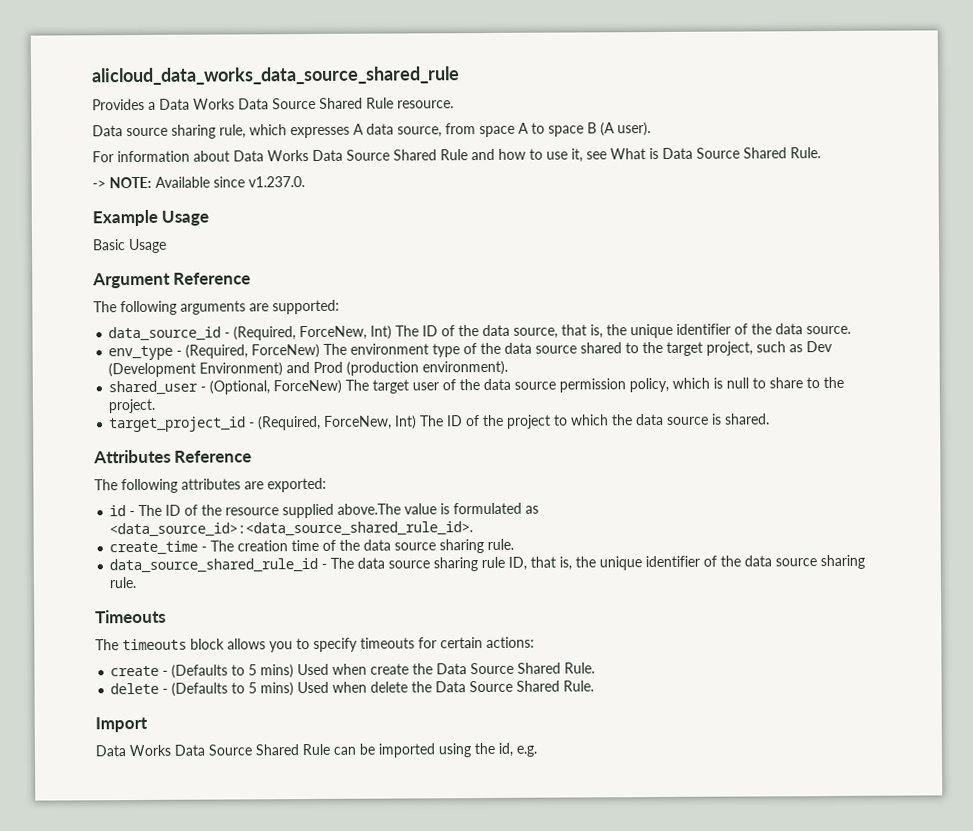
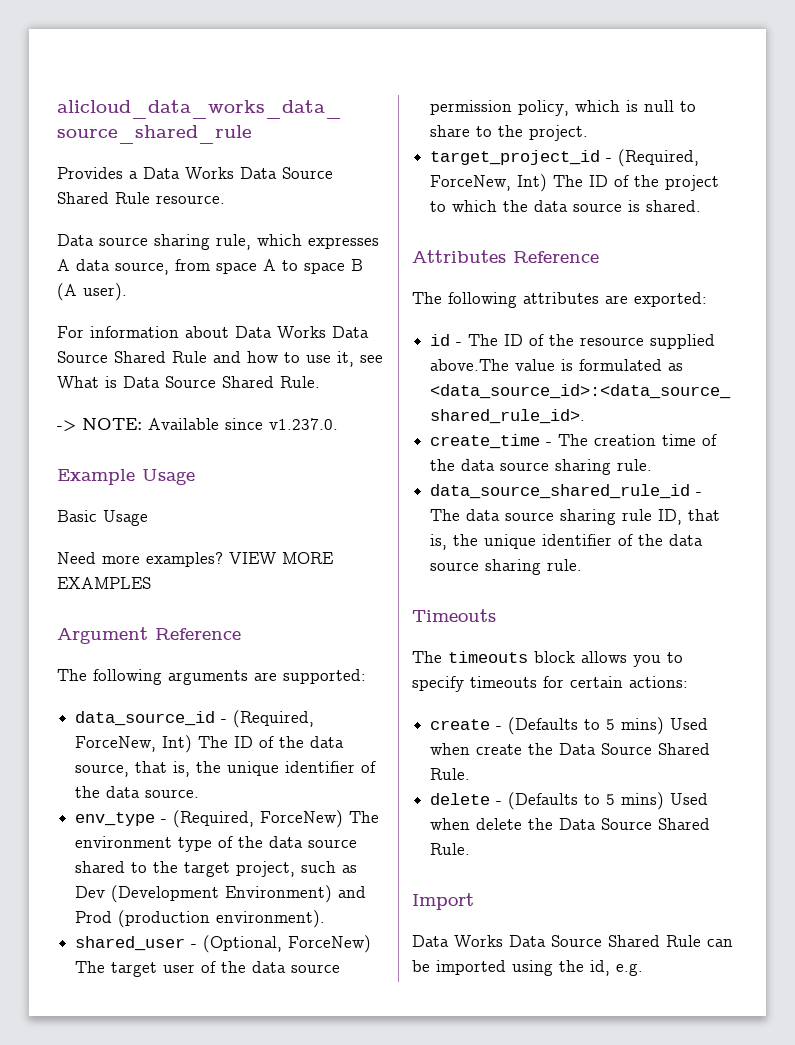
(167, 246) none -> [57,552,333,567] [57,577,151,589] // Need more examples? VIEW MORE EXAMPLES

